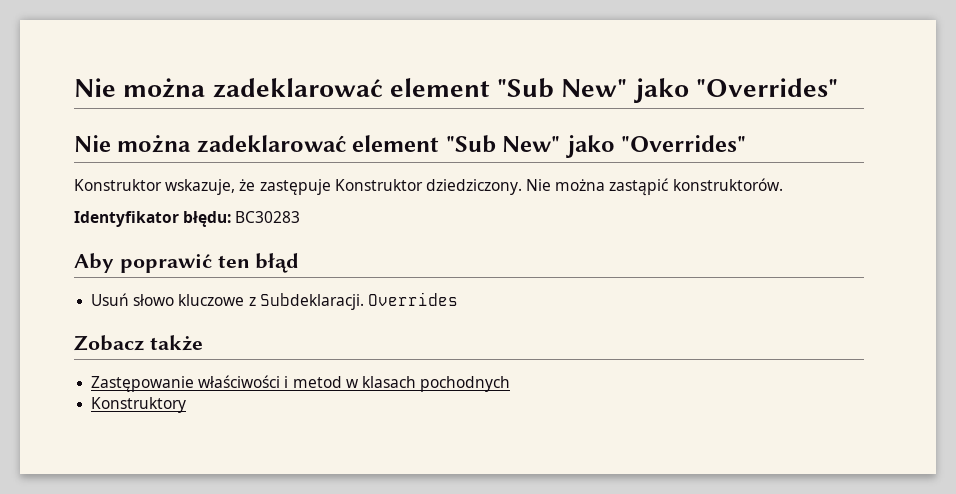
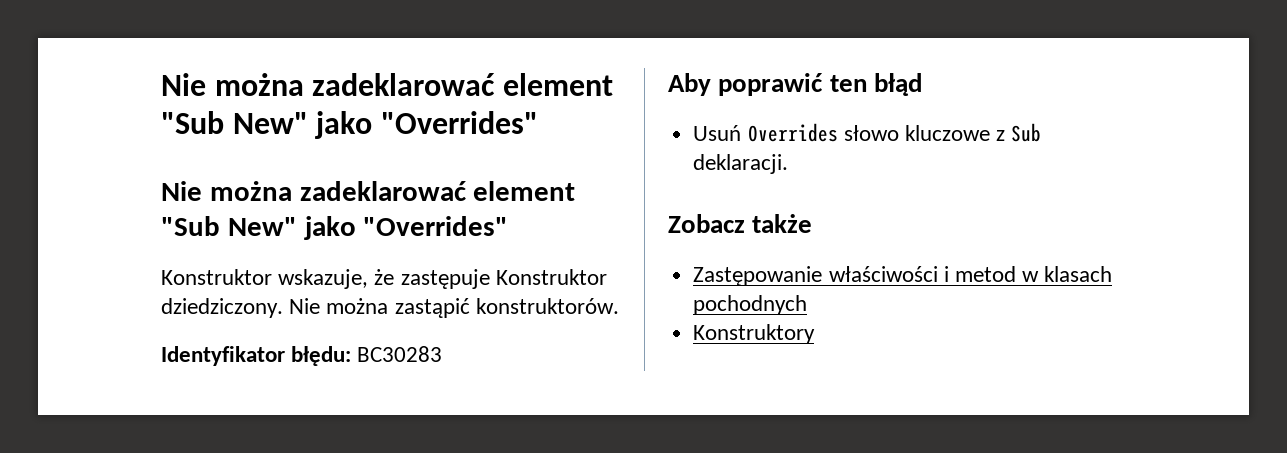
(130, 299) none -> [747,123,838,142] Overrides
[259,292,458,310] Subdeklaracji. Overrides -> [1011,123,1042,142] [693,154,789,174] Sub deklaracji.

